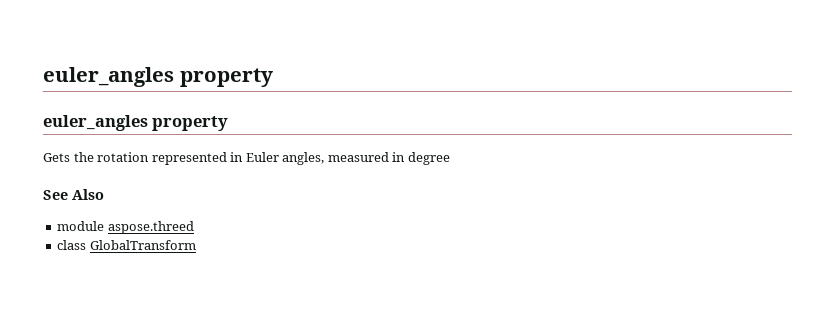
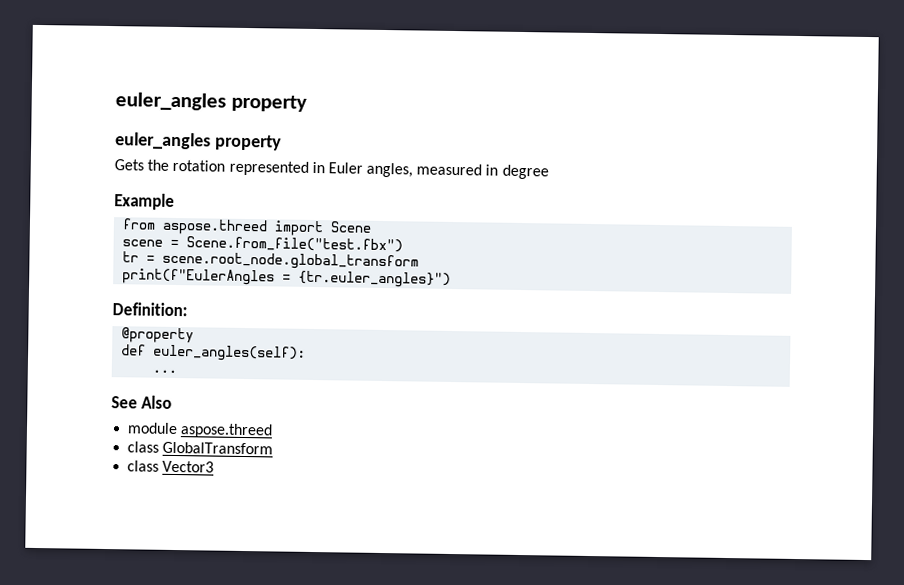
(450, 158) none -> [114,193,175,210] [122,218,373,237] [122,236,404,253] [122,251,420,271] [122,268,452,288] [112,302,188,317] [121,327,195,344] [121,344,307,362] [152,369,178,374] // Example // from aspose.threed import Scene // scene = Scene.from_file("test.fbx") // tr = scene.root_node.global_transform // print(f"EulerAngles = {tr.euler_angles}") // Definition: // @property // def euler_angles(self): // ...
(196, 245) none -> [127,460,215,473] // class Vector3

